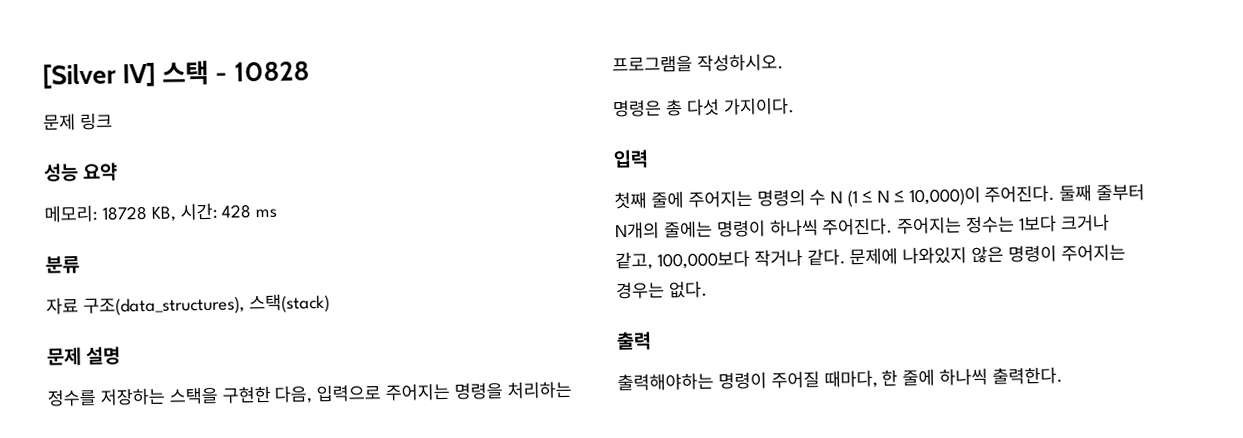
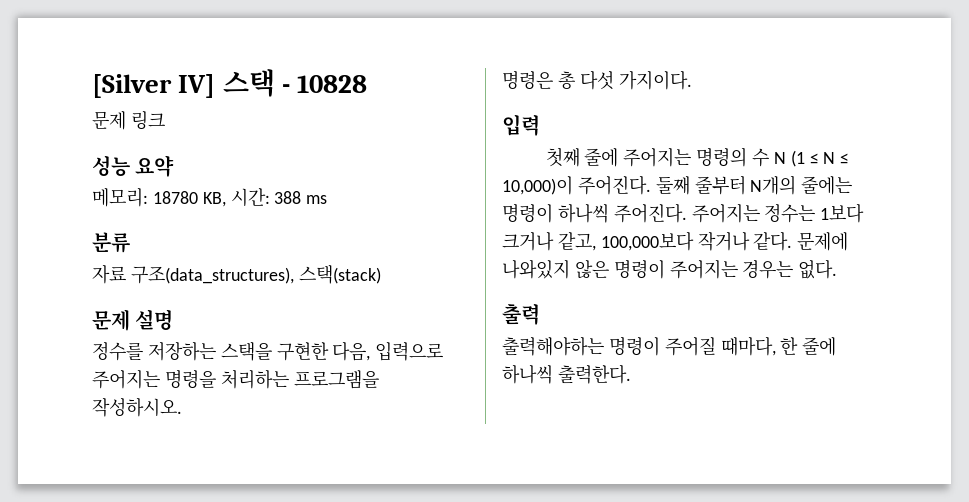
[101,205,147,221] 18728 -> [152,191,198,204] 18780
[221,204,252,219] 428 -> [274,191,302,204] 388

